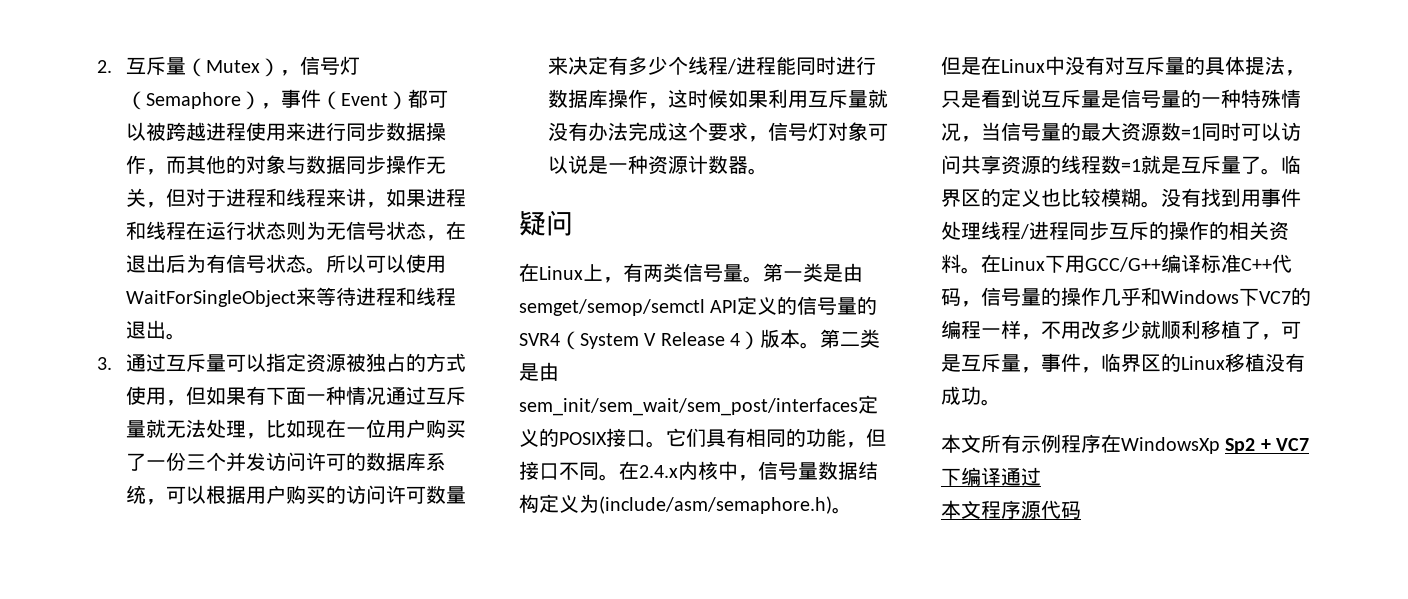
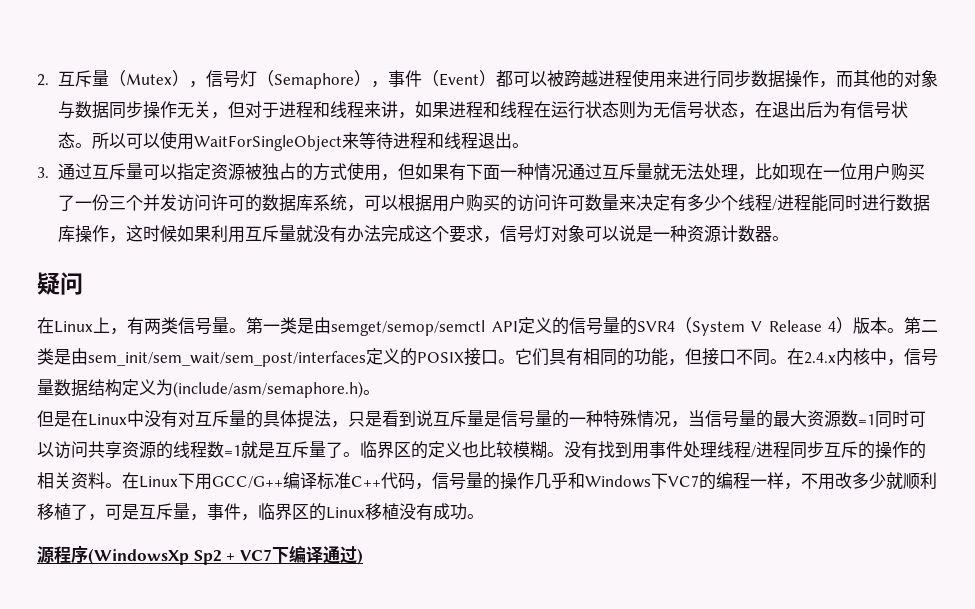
[941,434,1220,454] 本文所有示例程序在WindowsXp -> [37,546,189,565] 源程序(WindowsXp
[941,500,1081,519] // 本文程序源代码 -> [356,548,363,565] )

